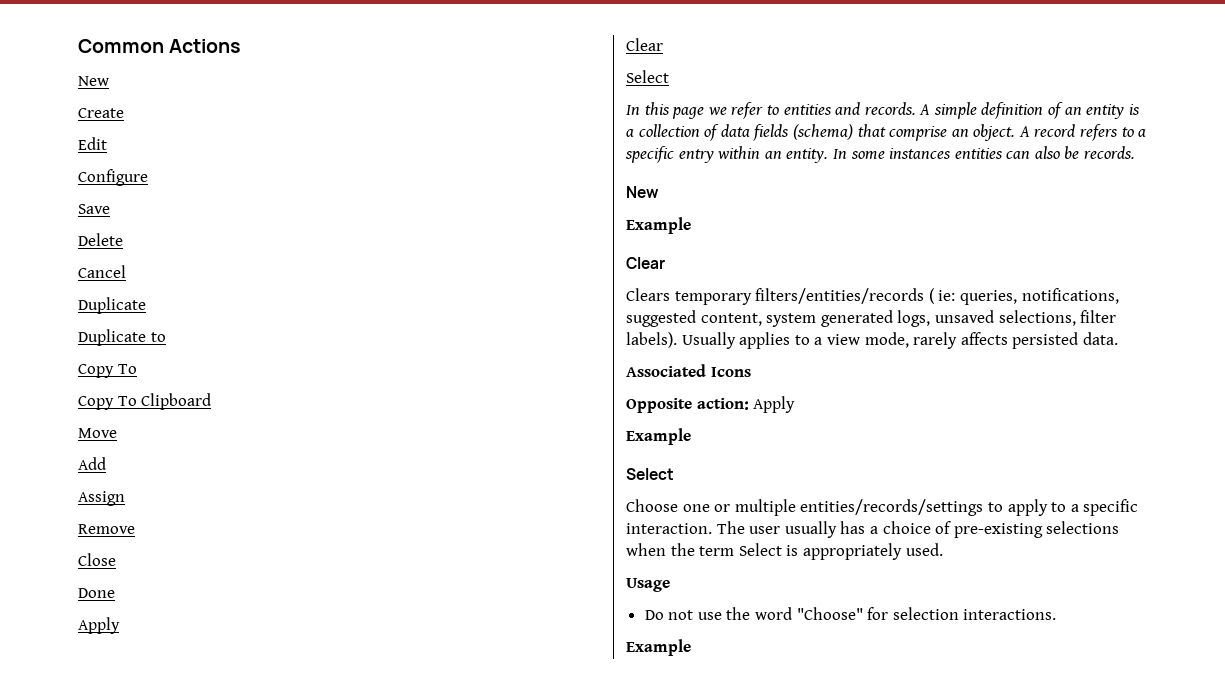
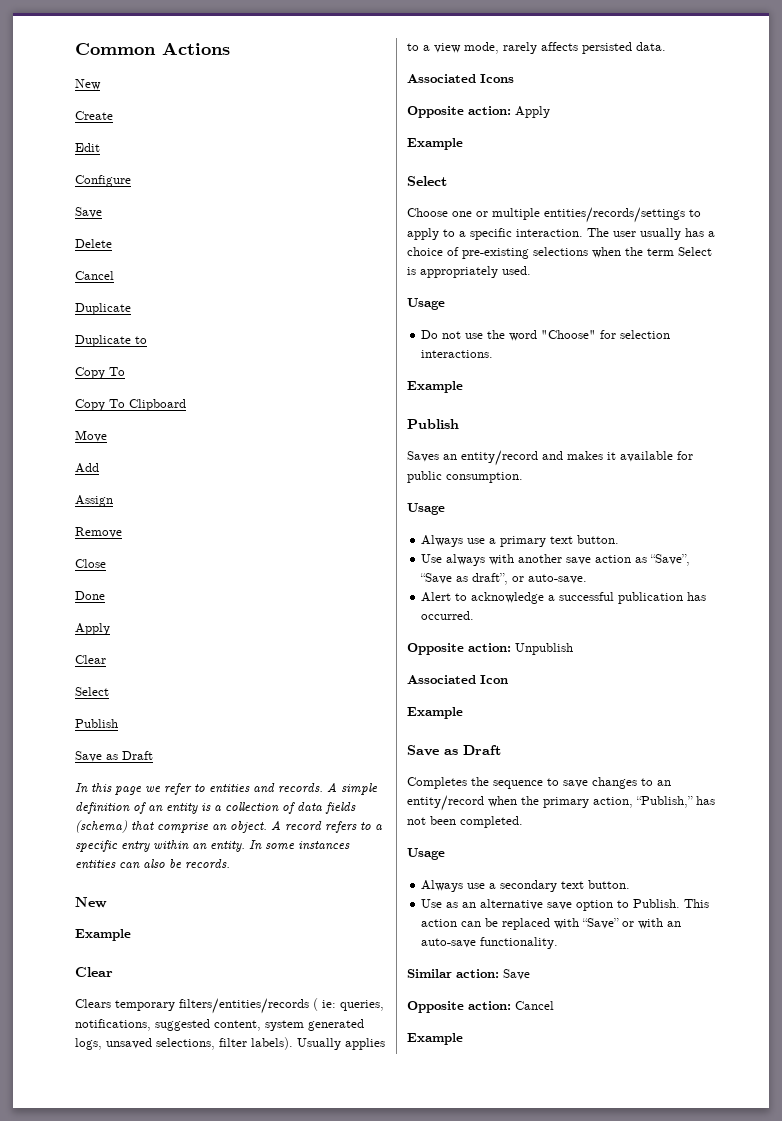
(669, 76) none -> [75,719,118,728] [75,751,153,762] // Publish // Save as Draft
(691, 647) none -> [407,419,459,429] [407,450,693,466] [407,471,523,483] [407,503,445,515] [421,535,620,547] [421,554,691,566] [420,573,588,585] [421,592,707,604] [421,611,475,620] [407,643,573,655] [407,675,508,684] [407,707,463,719] [407,745,501,756] [407,777,671,789] [407,795,715,811] [407,816,523,828] [407,848,445,860] [421,880,631,892] [421,899,710,911] [421,918,682,930] [421,937,559,949] [407,969,530,980] [407,1001,554,1013] [407,1033,463,1045] // Publish // Saves an entity/record and makes it available for public consumption. // Usage // Always use a primary text button. // Use always with another save action as “Save”, “Save as draft”, or auto-save. // Alert to acknowledge a successful publication has occurred. // Opposite action: Unpublish // Associated Icon // Example // Save as Draft // Completes the sequence to save changes to an entity/record when the primary action, “Publish,” has not been completed. // Usage // Always use a secondary text button. // Use as an alternative save option to Publish. This action can be replaced with “Save” or with an auto-save functionality. // Similar action: Save // Opposite action: Cancel // Example

